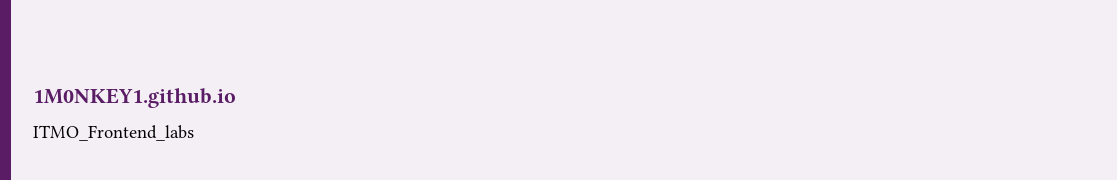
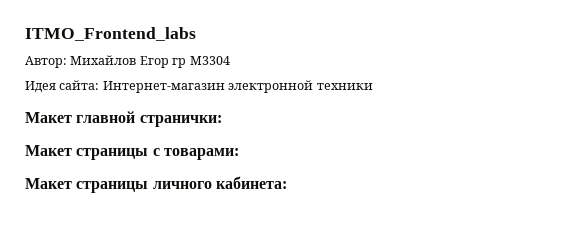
[33,88,236,108] [33,125,194,141] 1M0NKEY1.github.io // ITMO_Frontend_labs -> [25,27,196,41] [25,55,230,68] [25,80,373,93] [25,111,222,127] [25,145,239,160] [25,176,287,193] ITMO_Frontend_labs // Автор: Михайлов Егор гр М3304 // Идея сайта: Интернет-магазин электронной техники // Макет главной странички: // Макет страницы с товарами: // Макет страницы личного кабинета:

